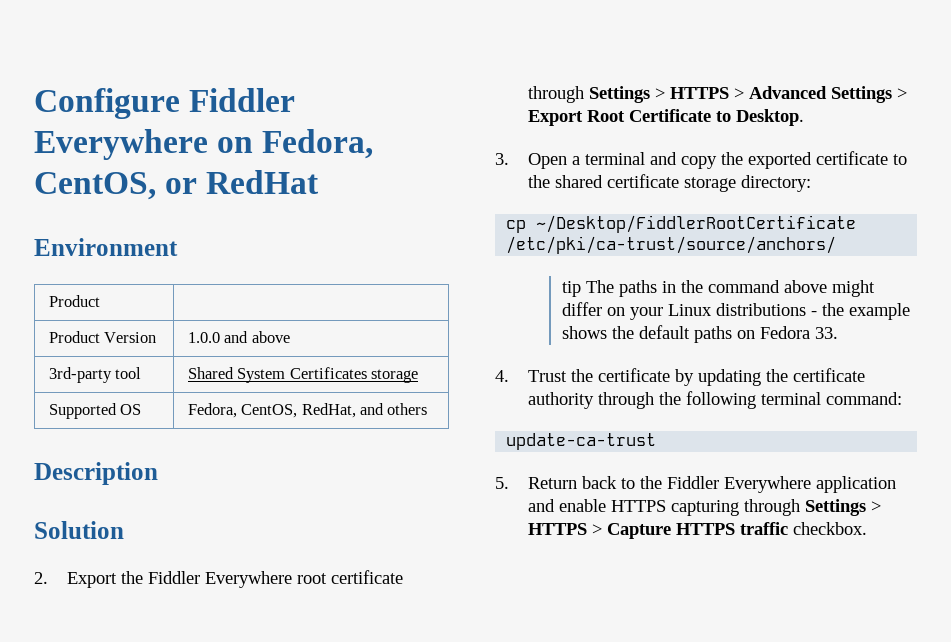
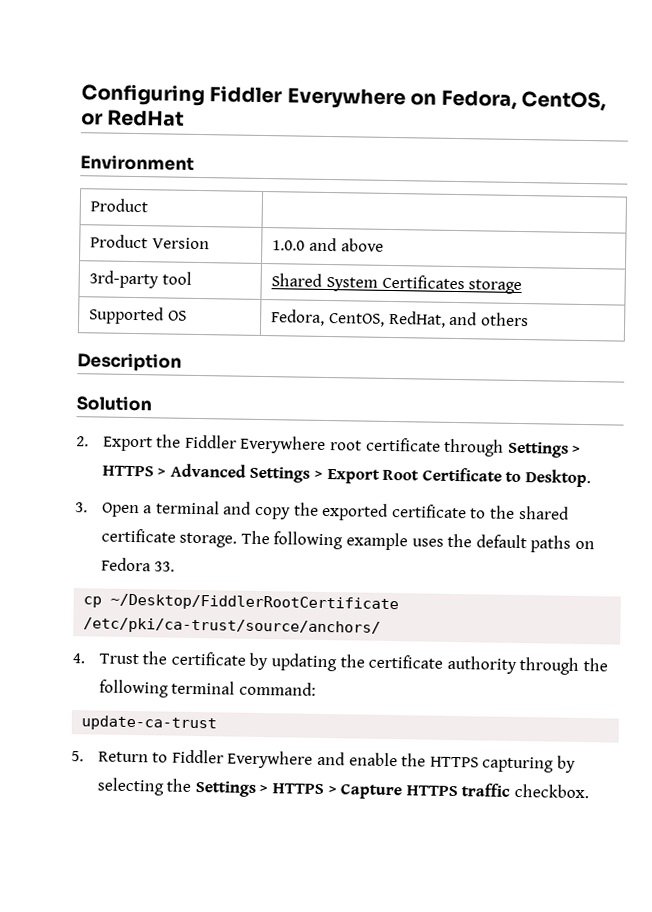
[34,88,180,119] Configure -> [81,84,205,107] Configuring
[684,175,812,192] [506,215,857,233] [506,236,837,254] [561,280,875,297] [561,302,910,320] [561,326,607,339] storage directory: // cp ~/Desktop/FiddlerRootCertificate /etc/pki/ca-trust/source/anchors/ // tip The paths in the command above might differ on your Linux distributions - the example shows -> [179,530,444,551] storage. The following example uses
(838, 333) none -> [83,593,400,613] [83,617,382,636] // cp ~/Desktop/FiddlerRootCertificate /etc/pki/ca-trust/source/anchors/
[582,476,897,493] back to the Fiddler Everywhere application -> [152,749,314,769] to Fiddler Everywhere
(607, 505) none -> [401,753,427,767] the
[744,499,801,516] through -> [556,755,576,773] [96,777,192,796] by selecting the

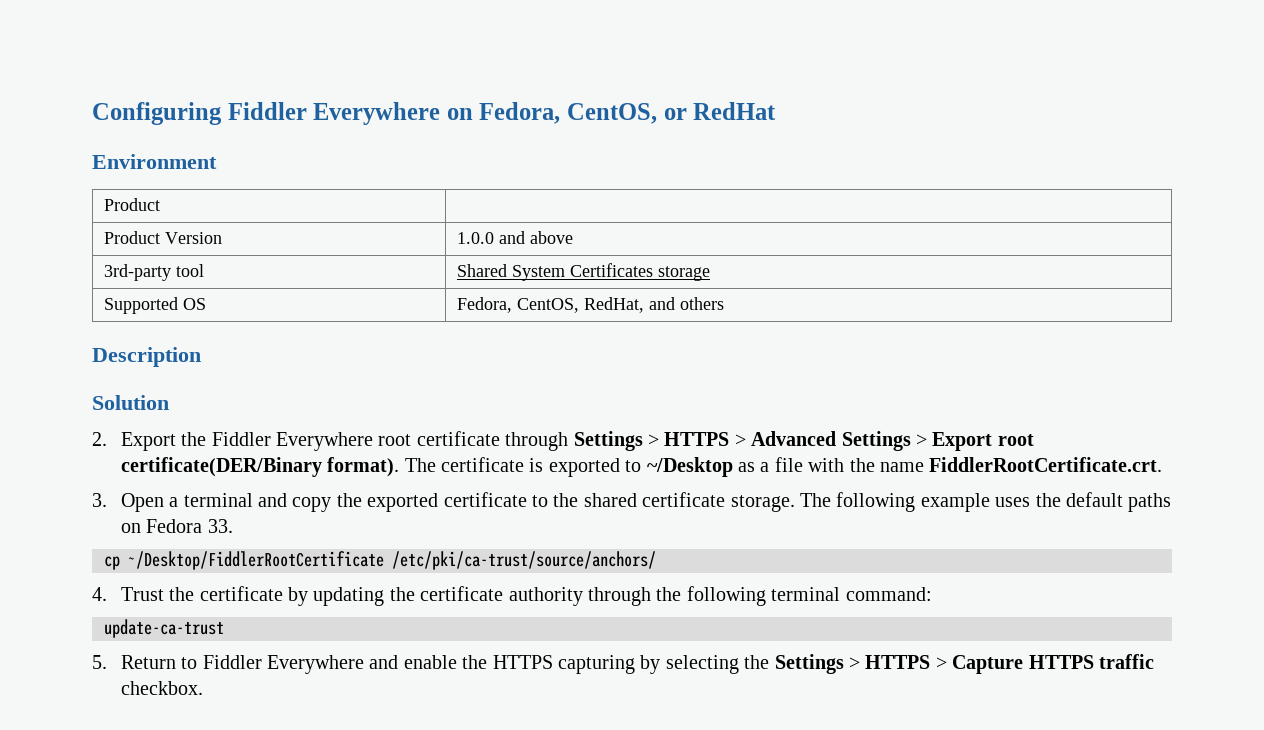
[382,467,591,488] Root Certificate to Desktop. -> [997,434,1034,446] [120,457,1163,477] root certificate(DER/Binary format). The certificate is exported to ~/Desktop as a file with the name FiddlerRootCertificate.crt.

